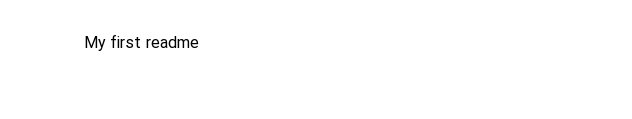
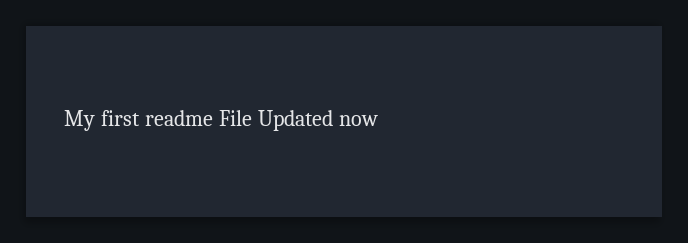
(199, 42) none -> [218,110,378,131] File Updated now

